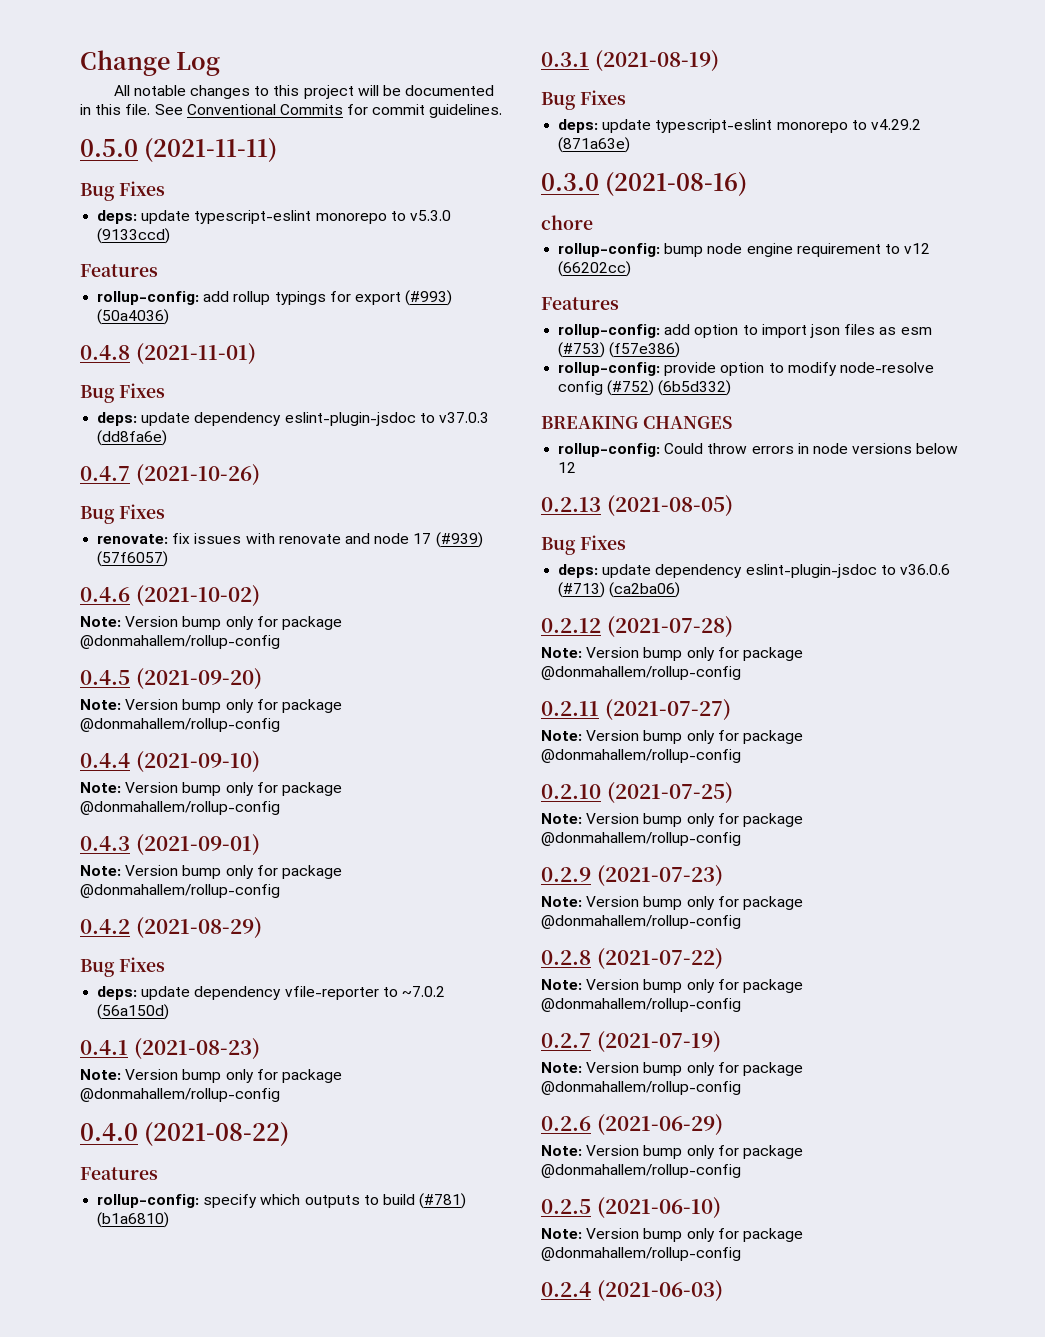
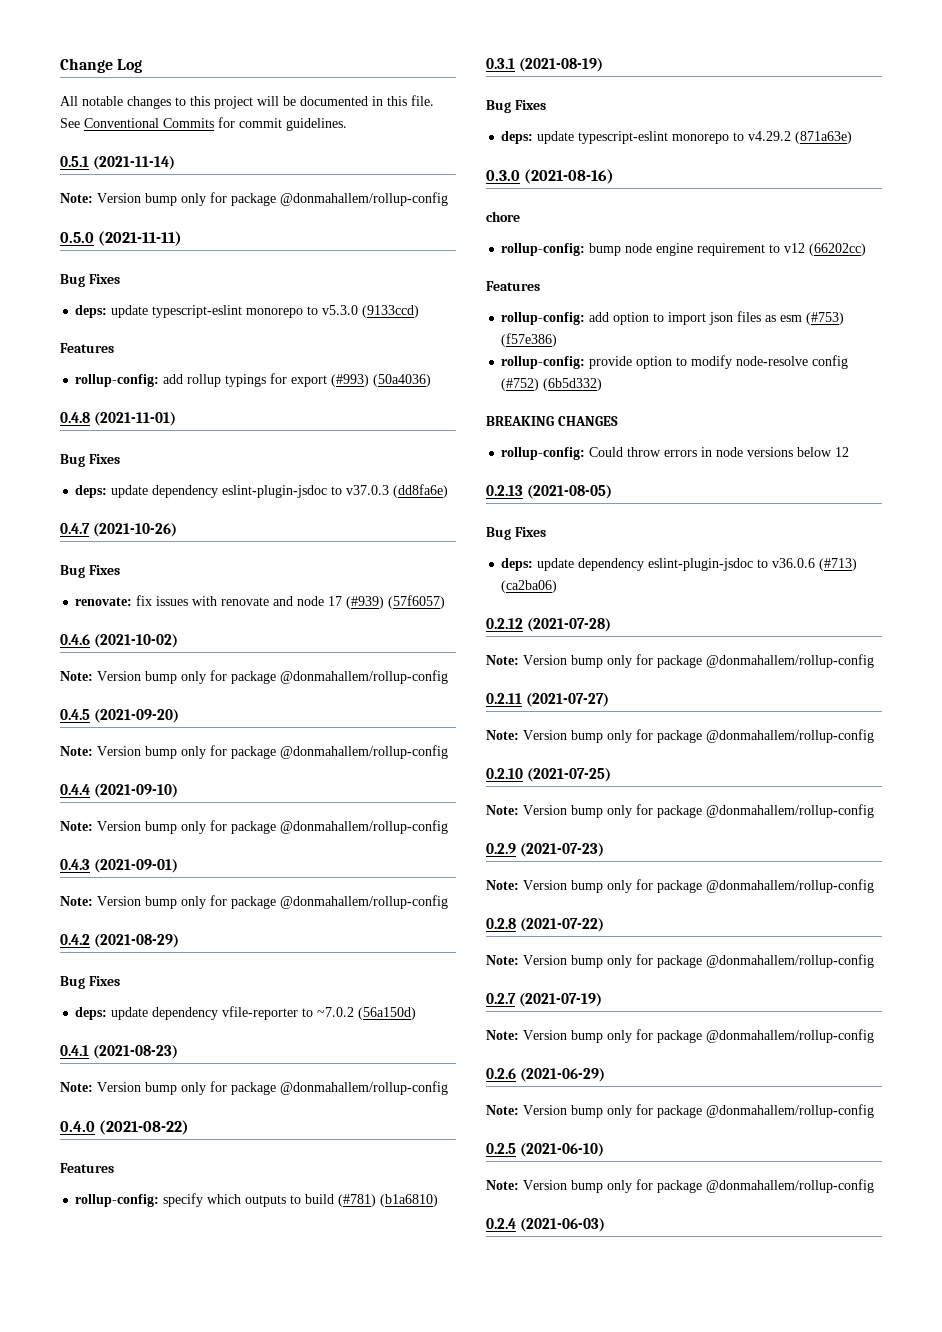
(503, 111) none -> [60,156,176,170] [60,192,448,206] // 0.5.1 (2021-11-14) // Note: Version bump only for package @donmahallem/rollup-config

